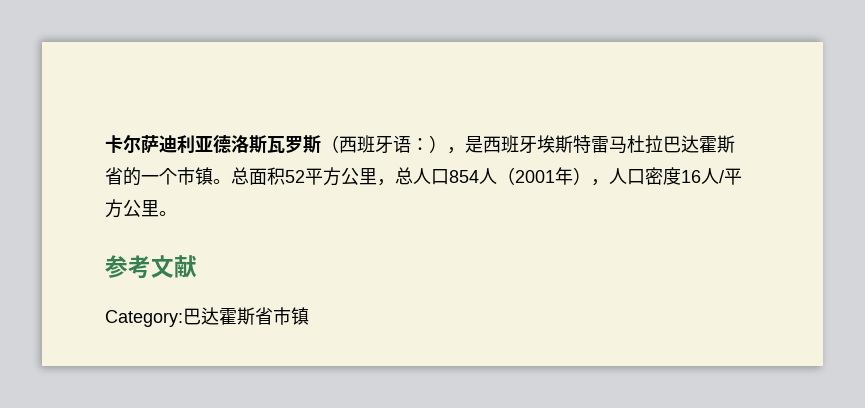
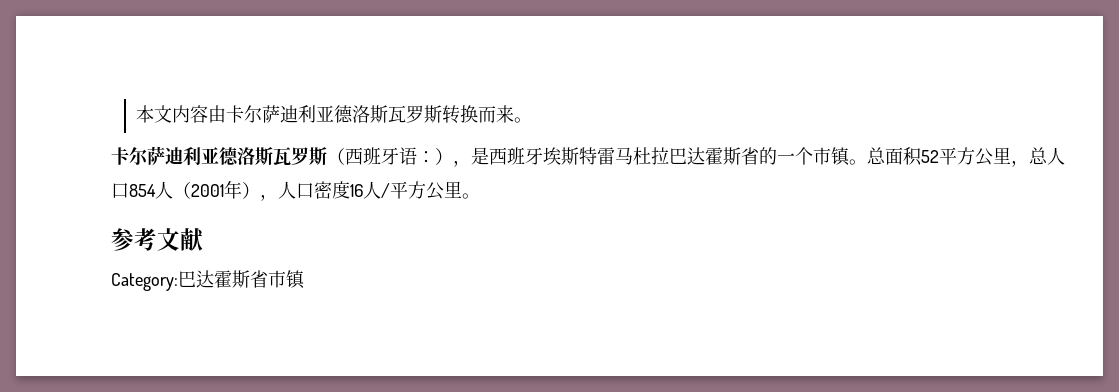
(105, 144) none -> [136,105,533,124] 本文内容由卡尔萨迪利亚德洛斯瓦罗斯转换而来。 //

